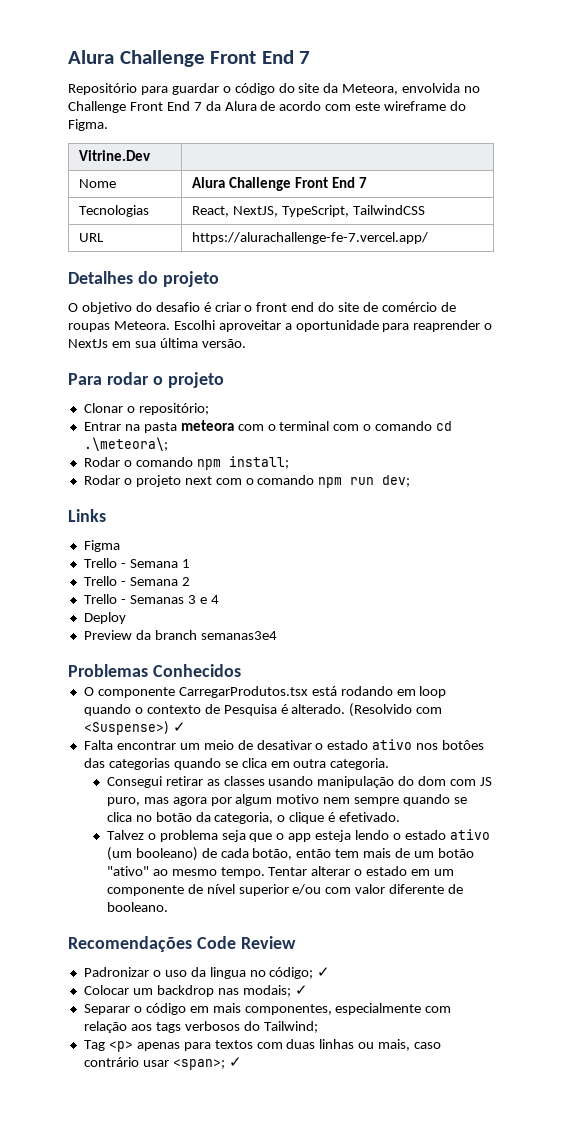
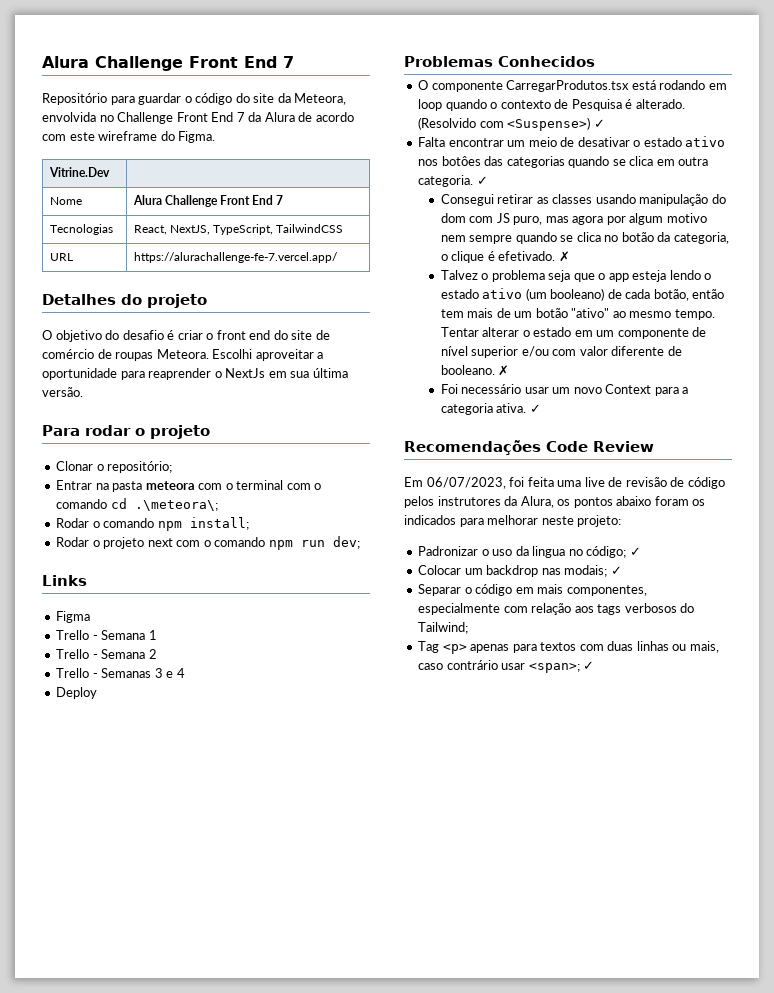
[83,630,277,640] // Preview da branch semanas3e4 -> (98, 693) none
(390, 764) none -> [476,176,488,185] ✓
(401, 817) none -> [558,251,570,262] ✗
[68,936,296,952] // Recomendações Code Review -> [498,365,510,376] [440,384,689,396] [440,403,541,415] [404,440,654,455] [404,477,725,489] [404,496,706,508] [404,515,622,527] ✗ // Foi necessário usar um novo Context para a categoria ativa. ✓ // Recomendações Code Review // Em 06/07/2023, foi feita uma live de revisão de código pelos instrutores da Alura, os pontos abaixo foram os indicados para melhorar neste projeto:

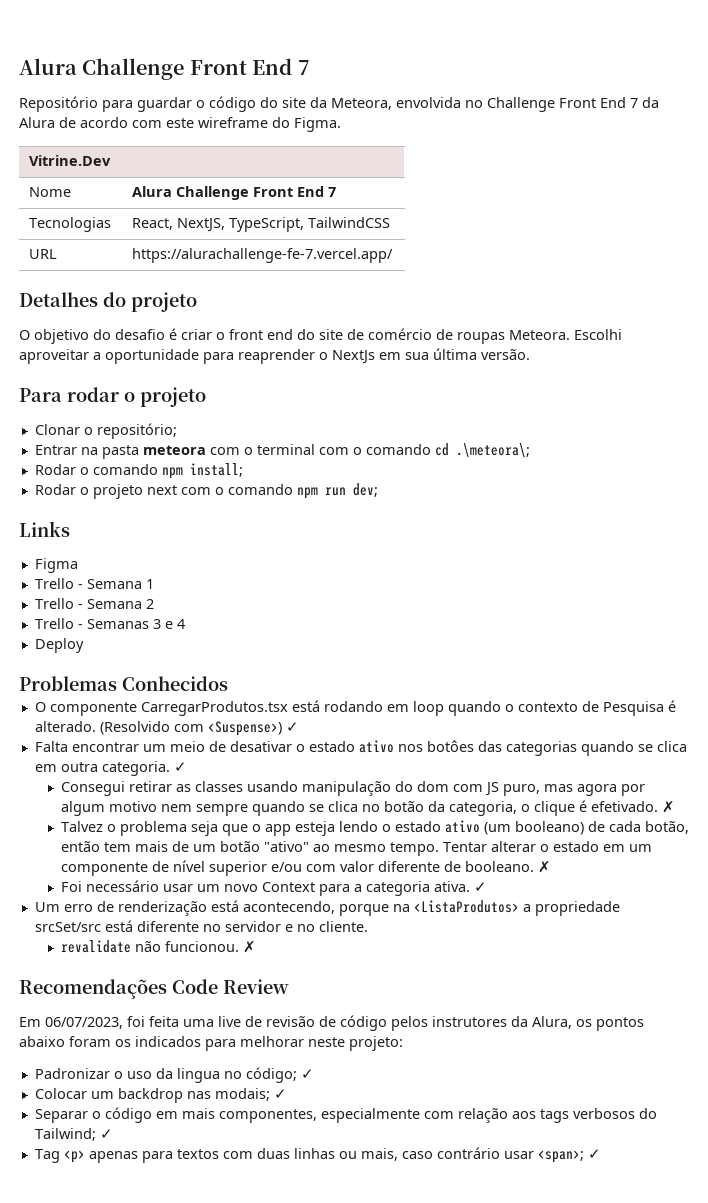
(541, 408) none -> [34,900,620,916] [34,920,368,932] [60,940,256,953] // Um erro de renderização está acontecendo, porque na <ListaProdutos> a propriedade srcSet/src está diferente no servidor e no cliente. // revalidate não funcionou. ✗
(469, 628) none -> [99,1129,113,1139] ✓

